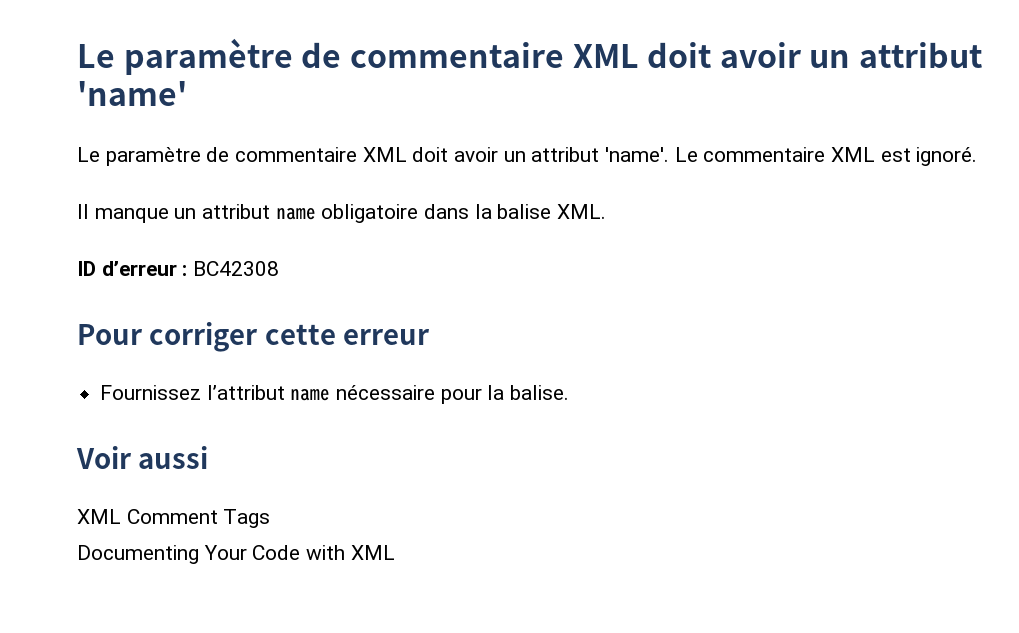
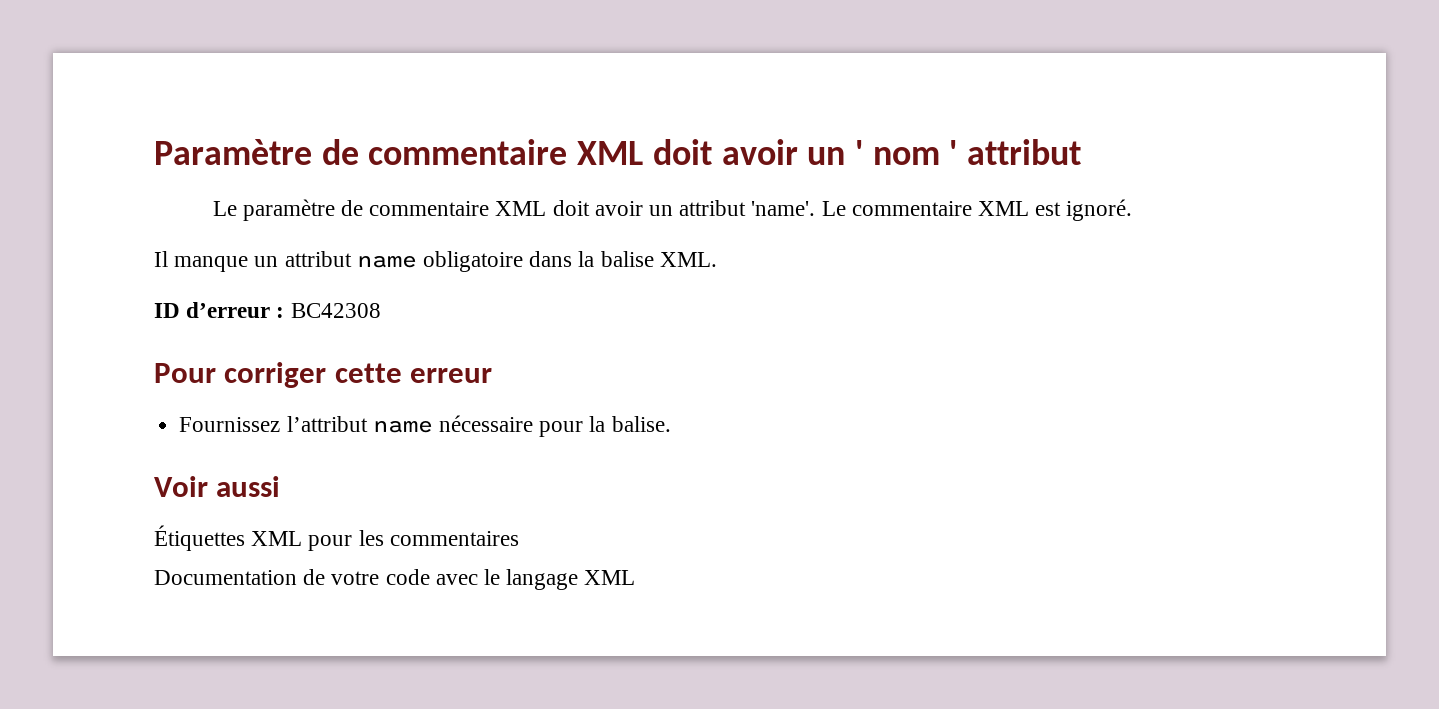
[77,38,983,75] [77,81,187,106] Le paramètre de commentaire XML doit avoir un attribut 'name' -> [154,139,1082,165] Paramètre de commentaire XML doit avoir un ' nom ' attribut
[77,509,271,528] [77,545,346,564] XML Comment Tags // Documenting Your Code with -> [154,525,519,551] [154,569,579,590] Étiquettes XML pour les commentaires // Documentation de votre code avec le langage

